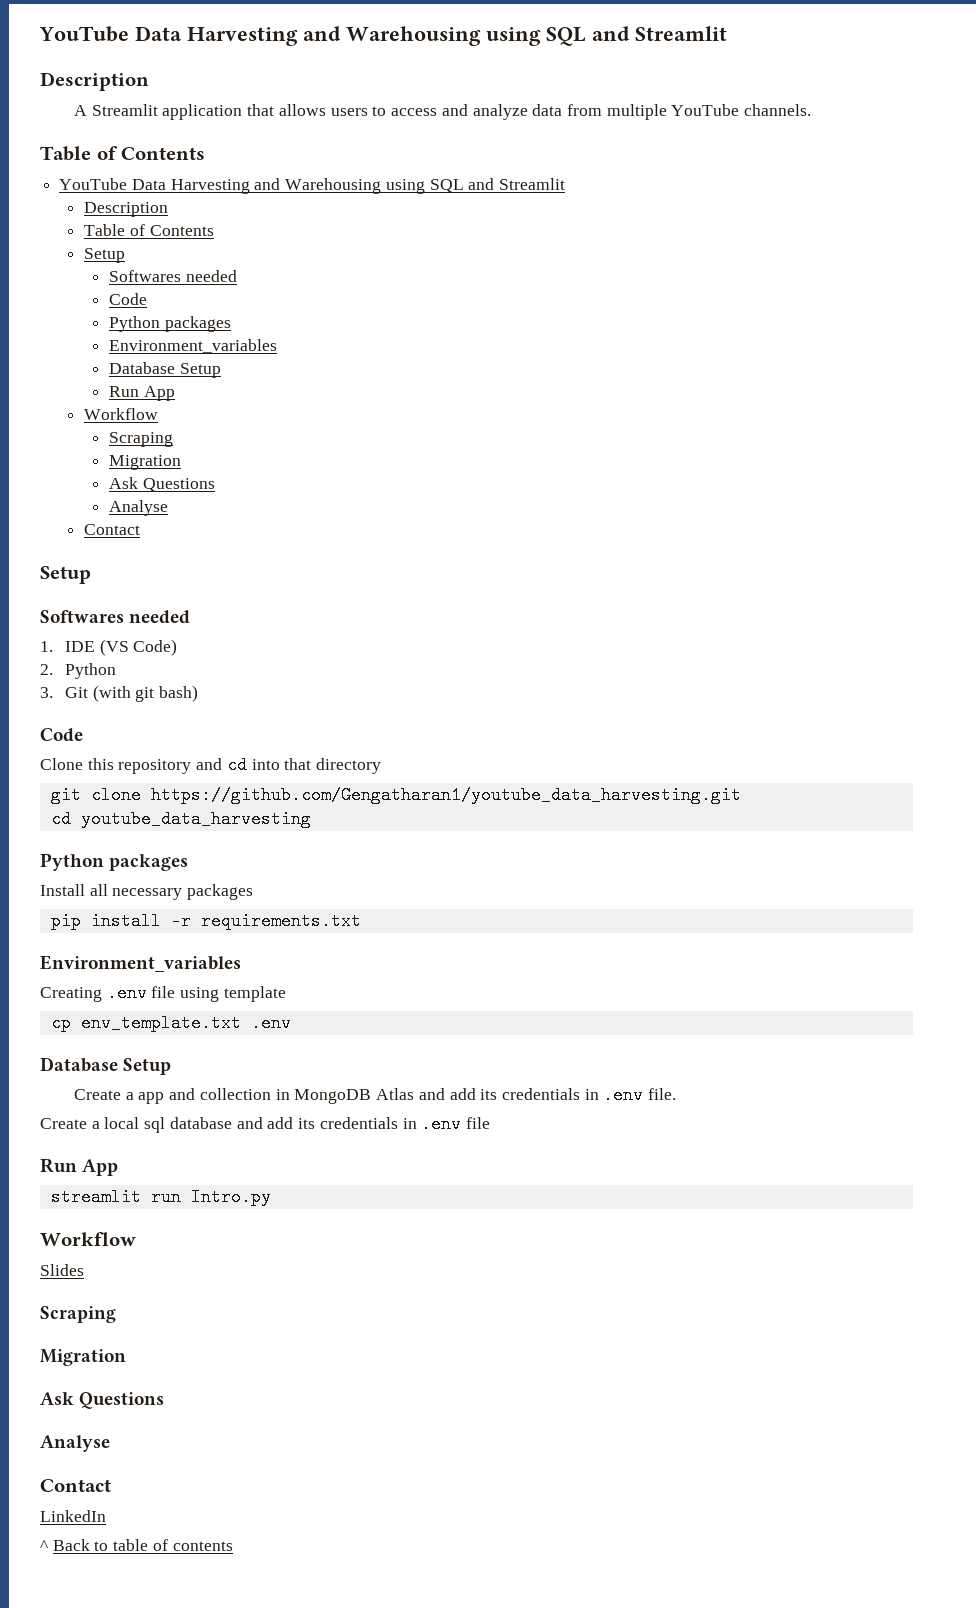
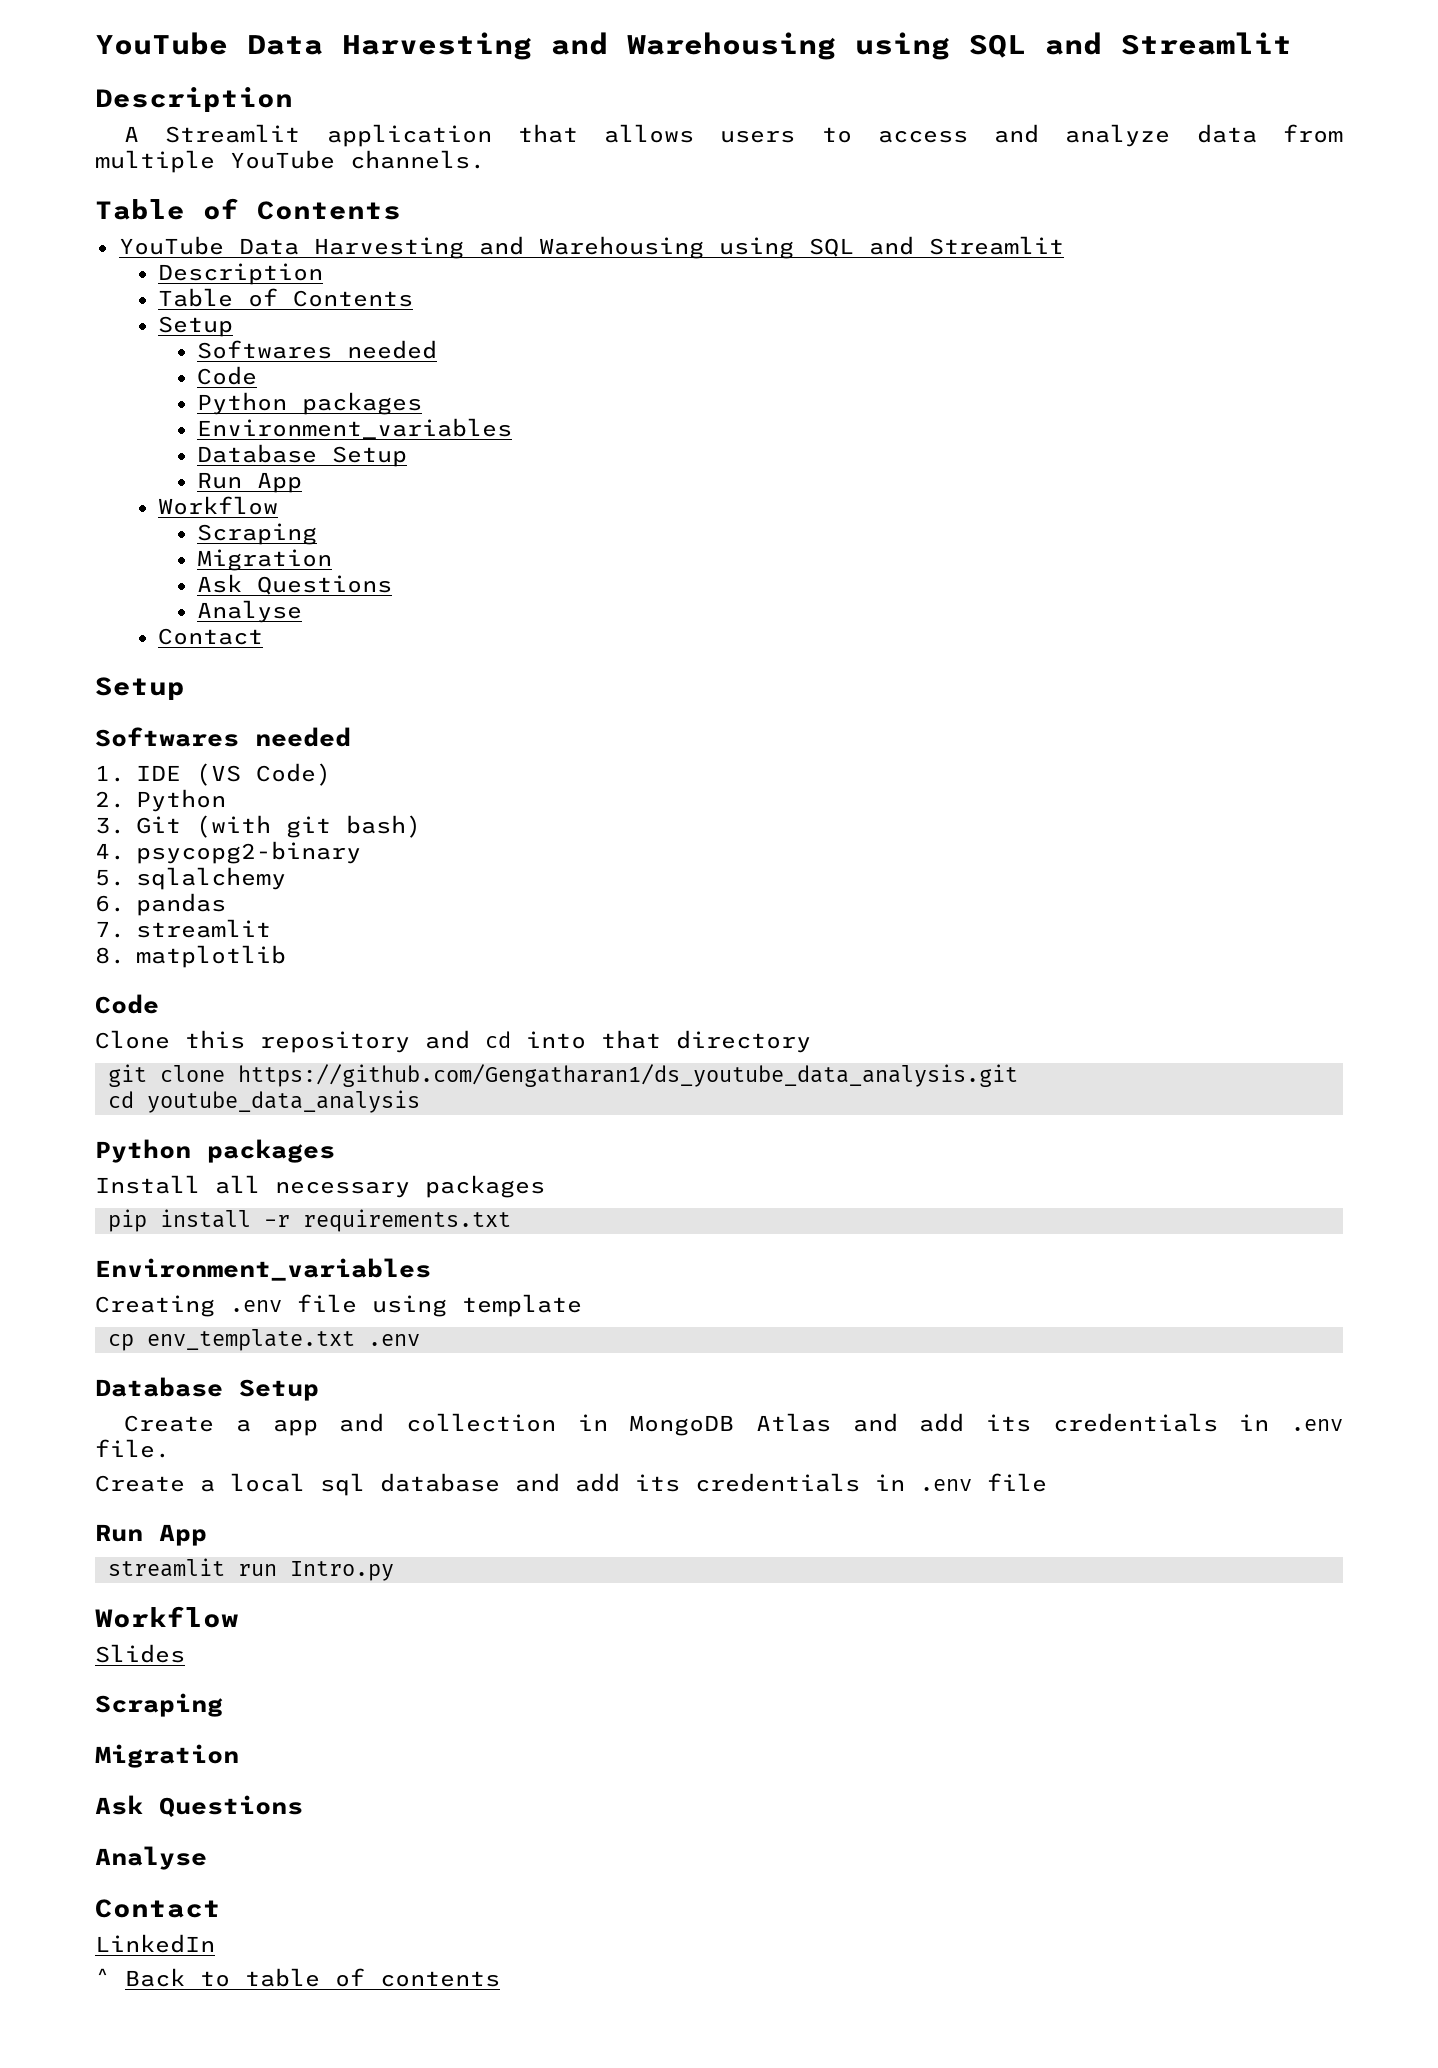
(199, 693) none -> [95,841,361,864] [95,867,286,890] [95,893,226,916] [95,919,271,938] [95,945,286,968] // 4. psycopg2-binary // 5. sqlalchemy // 6. pandas // 7. streamlit // 8. matplotlib
[150,786,741,804] [50,810,311,828] https://github.com/Gengatharan1/youtube_data_harvesting.git // cd youtube_data_harvesting -> [237,1064,1018,1087] [107,1090,420,1113] https://github.com/Gengatharan1/ds_youtube_data_analysis.git // cd youtube_data_analysis

